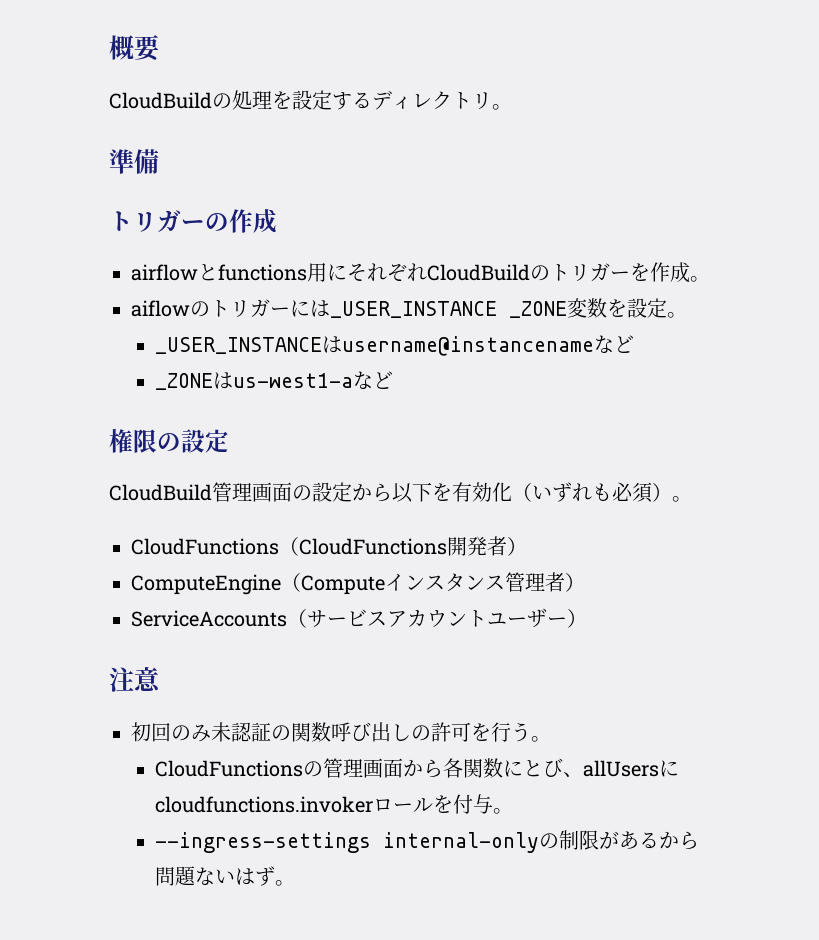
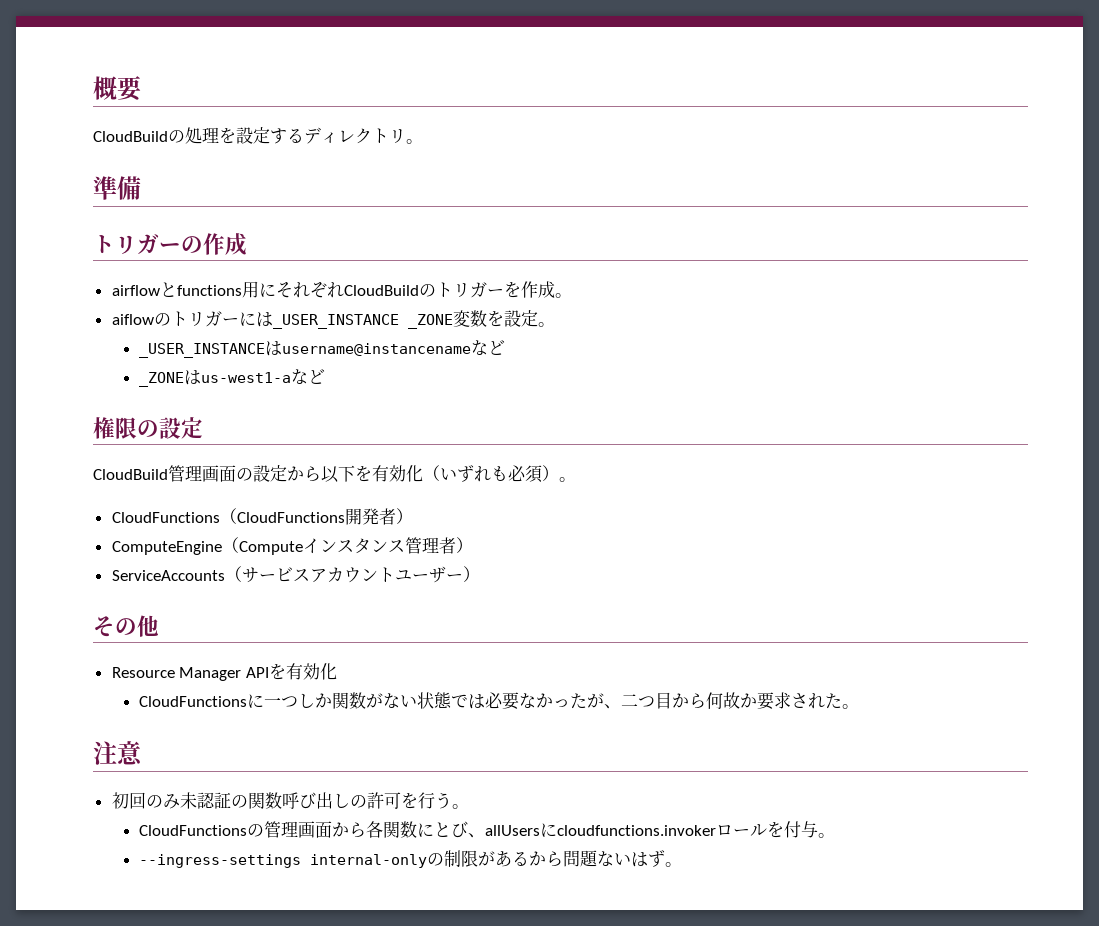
(587, 618) none -> [93,615,159,637] [111,663,337,681] [139,692,860,710] // その他 // Resource Manager APIを有効化 // CloudFunctionsに一つしか関数がない状態では必要なかったが、二つ目から何故か要求された。

